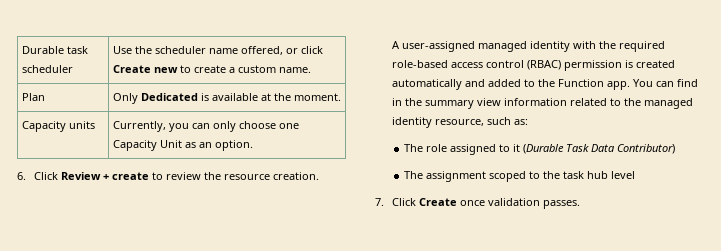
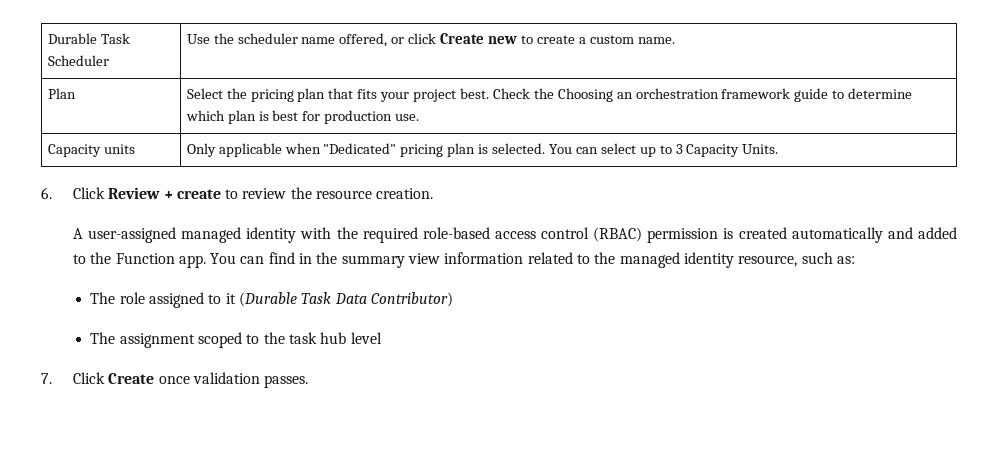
[66,46,88,54] [21,65,73,73] task scheduler -> [100,33,130,44] [47,55,109,66] Task Scheduler
[112,93,341,104] [21,121,95,132] [112,121,299,132] [112,140,253,151] Only Dedicated is available at the moment. // Capacity units | Currently, you can only choose one Capacity Unit as an option. -> [186,88,913,102] [185,110,420,124] [47,144,135,157] [186,143,779,157] Select the pricing plan that fits your project best. Check the Choosing an orchestration framework guide to determine which plan is best for production use. // Capacity units | Only applicable when "Dedicated" pricing plan is selected. You can select up to 3 Capacity Units.

